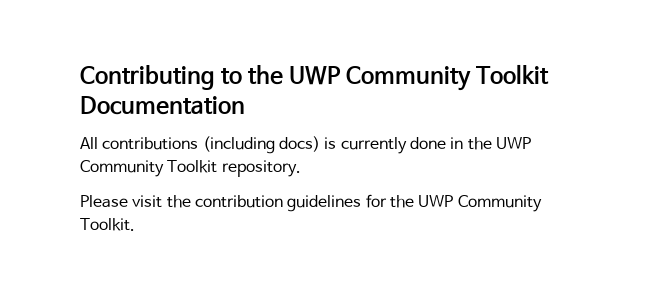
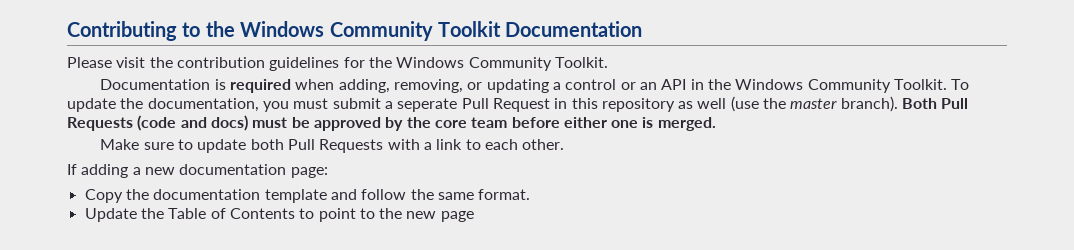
[289,66,342,85] UWP -> [240,21,325,37] Windows
[80,136,531,154] [80,160,301,177] // All contributions (including docs) is currently done in the UWP Community Toolkit repository. -> (643, 29) none
[418,195,542,212] [80,218,135,231] UWP Community Toolkit. -> [396,57,608,71] [100,79,970,93] [67,96,969,112] [67,115,716,131] [100,139,565,153] [67,164,328,178] [84,189,531,203] [84,208,474,222] Windows Community Toolkit. // Documentation is required when adding, removing, or updating a control or an API in the Windows Community Toolkit. To update the documentation, you must submit a seperate Pull Request in this repository as well (use the master branch). Both Pull Requests (code and docs) must be approved by the core team before either one is merged. // Make sure to update both Pull Requests with a link to each other. // If adding a new documentation page: // Copy the documentation template and follow the same format. // Update the Table of Contents to point to the new page

